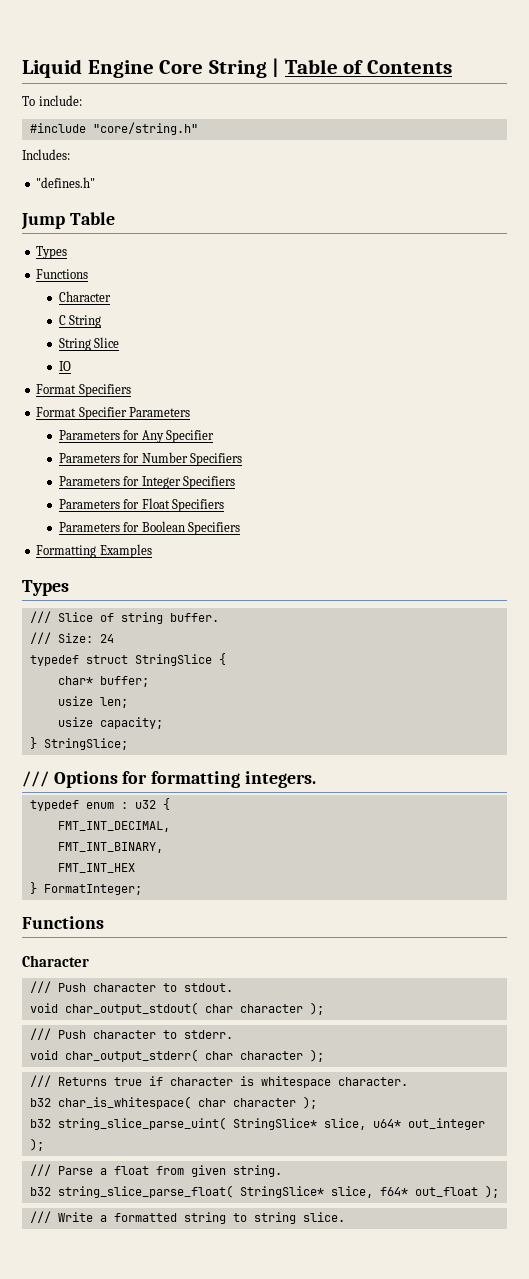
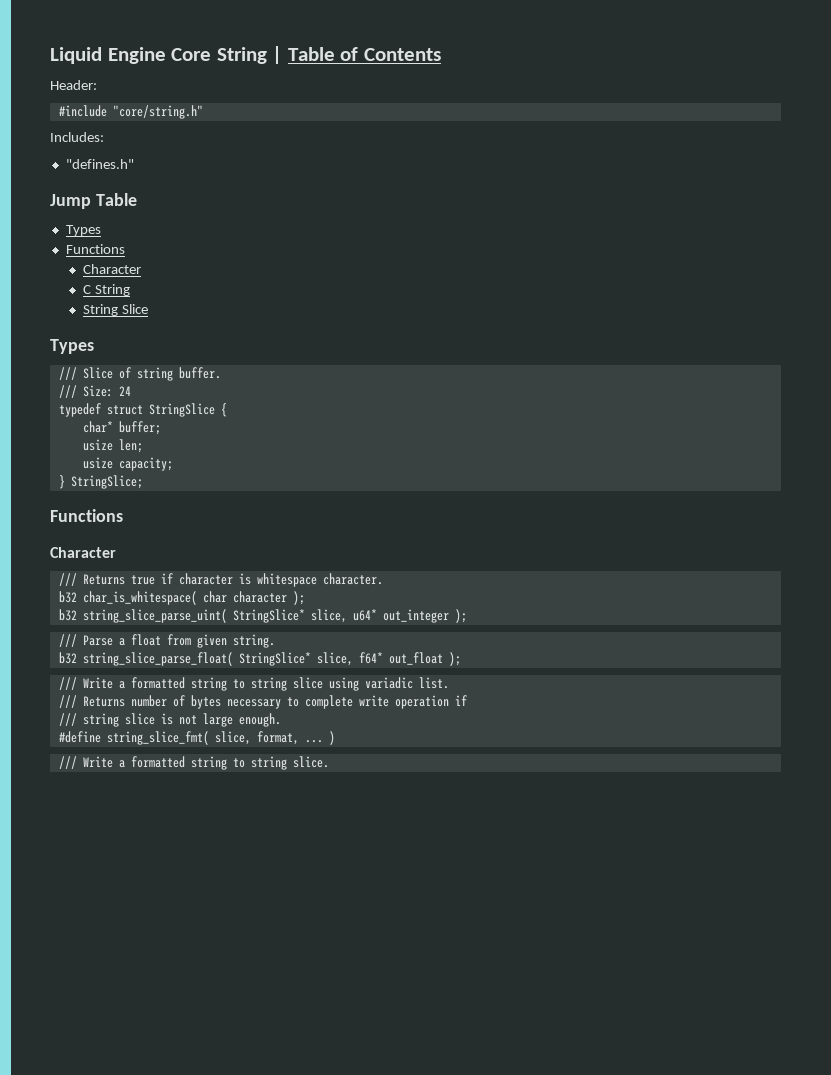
[22,95,82,106] To include: -> [50,80,97,90] Header:
[58,361,71,371] [36,384,131,397] [36,407,191,420] [58,430,215,443] [58,452,243,466] [58,476,236,489] [58,498,225,512] [58,521,241,535] [36,544,152,558] // IO // Format Specifiers // Format Specifier Parameters // Parameters for Any Specifier // Parameters for Number Specifiers // Parameters for Integer Specifiers // Parameters for Float Specifiers // Parameters for Boolean Specifiers // Formatting Examples -> (149, 309) none
[22,771,316,788] [29,798,170,811] [57,821,170,832] [57,842,163,853] [57,863,135,873] [29,882,142,895] [22,916,104,929] [22,955,89,967] [29,981,233,993] [29,1002,324,1015] [29,1028,233,1040] [29,1049,324,1062] /// Options for formatting integers. // typedef enum : u32 { // FMT_INT_DECIMAL, // FMT_INT_BINARY, // FMT_INT_HEX // } FormatInteger; // Functions // Character // /// Push character to stdout. // void char_output_stdout( char character ); // /// Push character to stderr. // void char_output_stderr( char character ); -> [50,509,123,522] [50,547,116,558] Functions // Character
(499, 1191) none -> [58,677,449,691] [58,695,467,709] [58,713,281,727] [58,731,335,745] // /// Write a formatted string to string slice using variadic list. // /// Returns number of bytes necessary to complete write operation if // /// string slice is not large enough. // #define string_slice_fmt( slice, format, ... )

